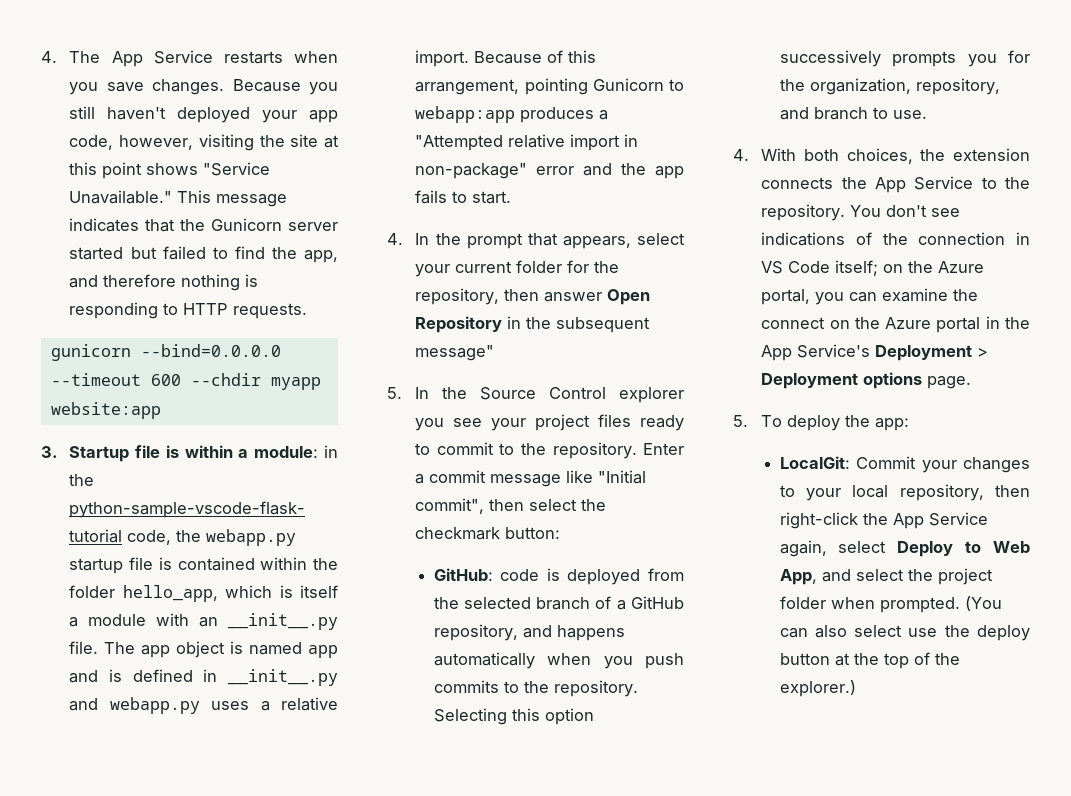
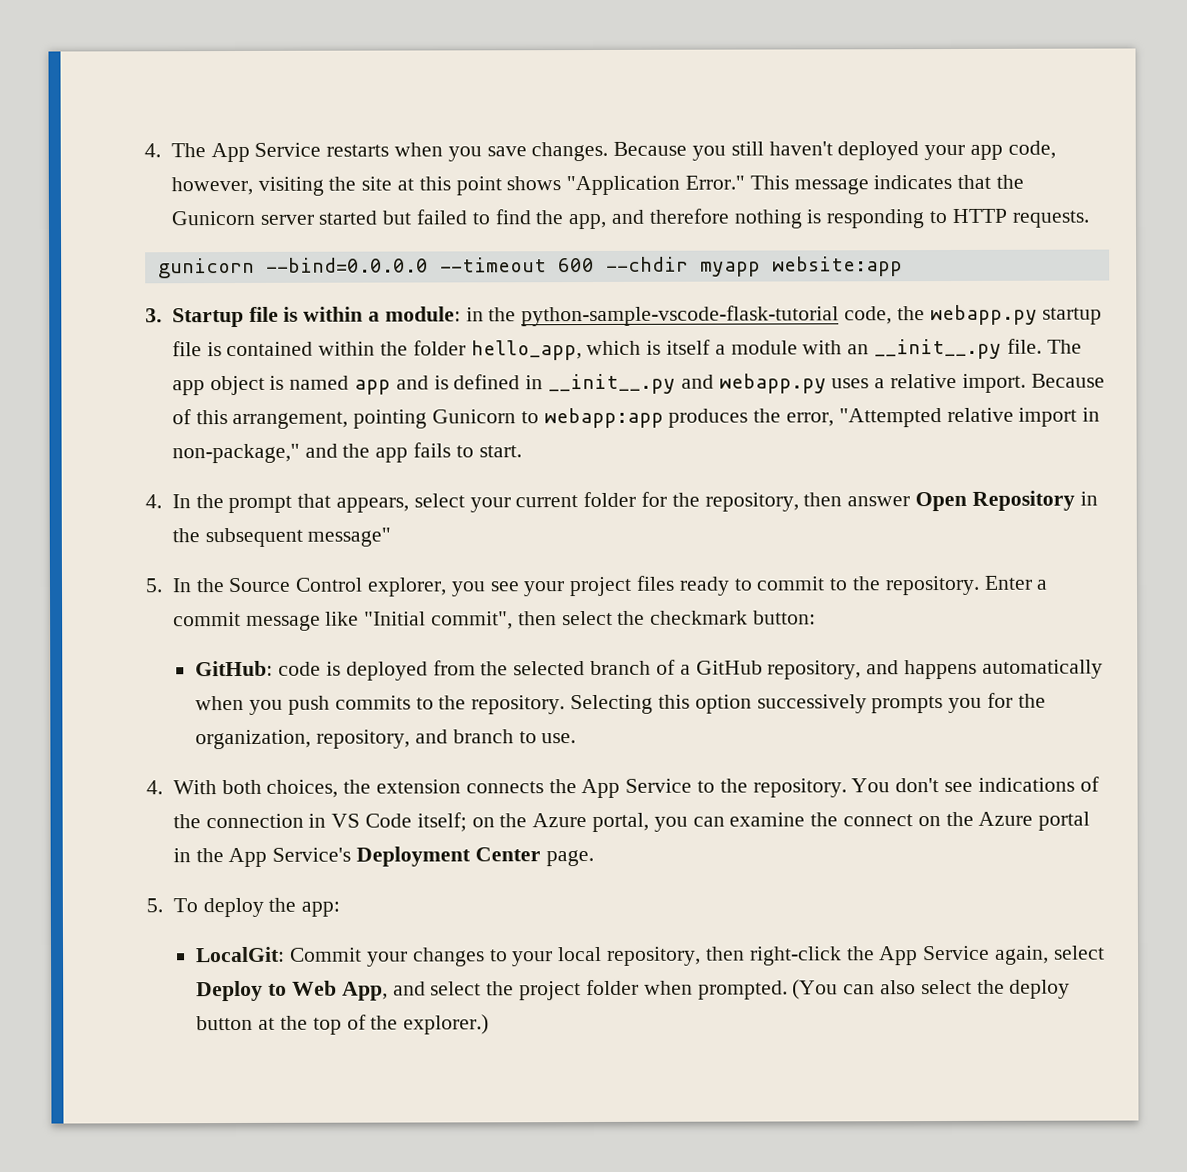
[203,162,271,176] [69,190,173,204] "Service Unavailable." -> [566,175,745,196] "Application Error."
[599,110,609,120] a -> [753,408,834,427] the error,
[415,163,575,179] non-package" error -> [171,443,300,464] non-package,"
[619,387,684,403] explorer -> [366,577,447,597] explorer,
[977,348,989,357] [761,372,923,389] > Deployment options -> [474,847,541,862] Center
[908,628,938,637] use -> (972, 987) none

